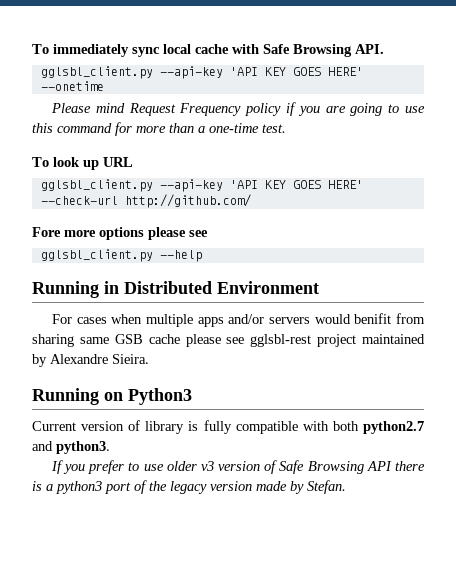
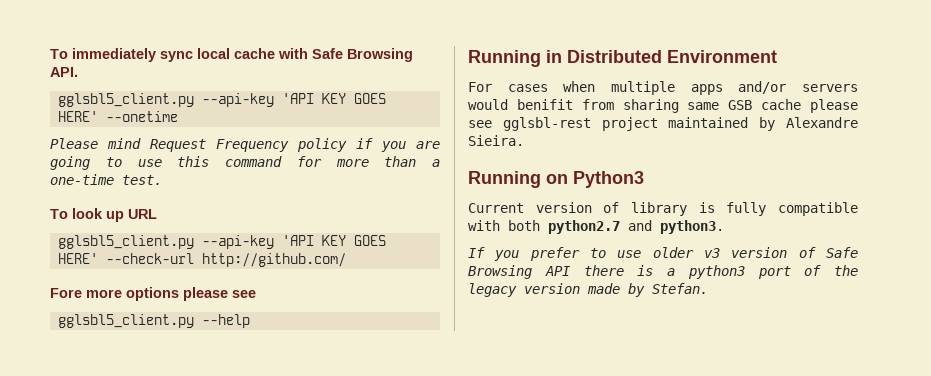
[40,66,153,79] gglsbl_client.py -> [58,93,195,107] gglsbl5_client.py
[40,179,153,192] gglsbl_client.py -> [58,235,195,249] gglsbl5_client.py
[40,249,153,262] gglsbl_client.py -> [58,314,195,328] gglsbl5_client.py

